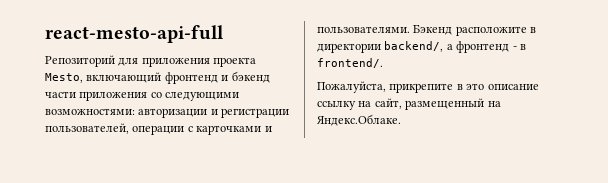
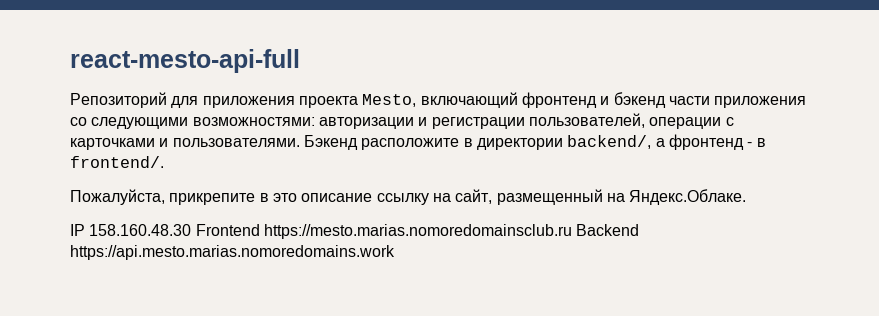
(401, 120) none -> [70,224,640,239] [70,245,395,260] // IP 158.160.48.30 Frontend https://mesto.marias.nomoredomainsclub.ru Backend https://api.mesto.marias.nomoredomains.work

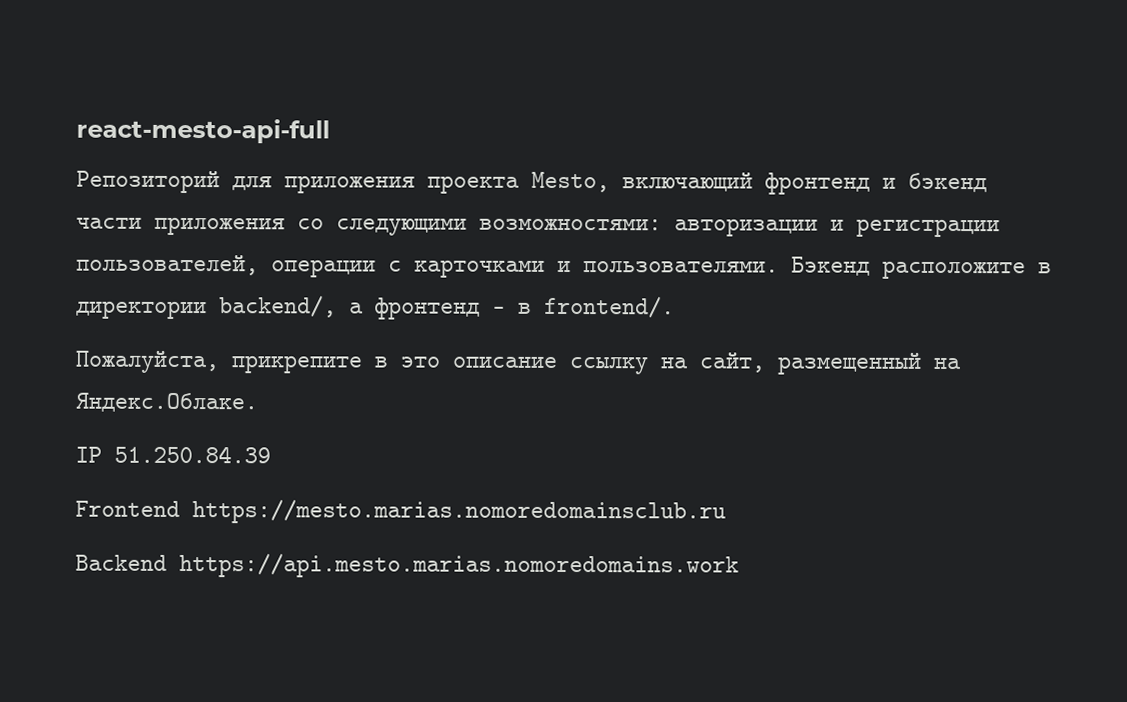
[89,224,192,236] 158.160.48.30 -> [114,445,271,464] 51.250.84.39 //
(572, 231) none -> (726, 512) //

